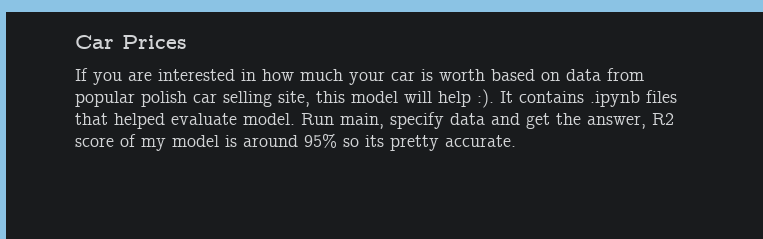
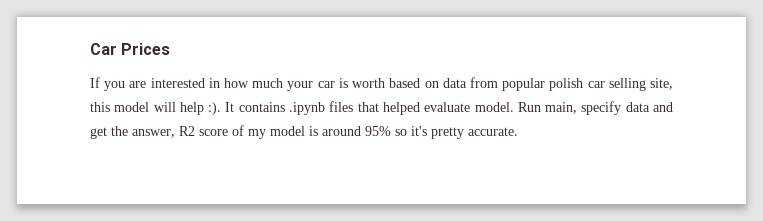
[365,135,384,147] its -> [411,126,427,136] it's

